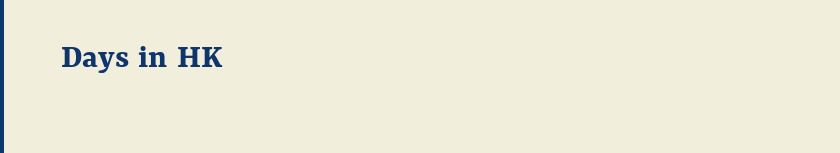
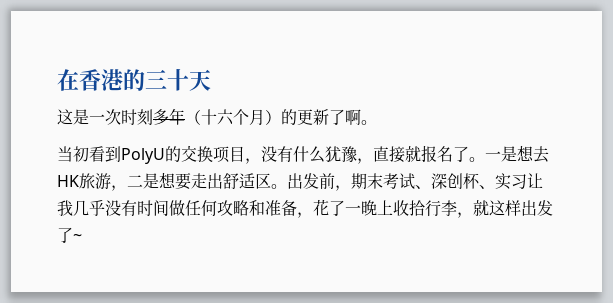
[61,46,223,73] Days in HK -> [57,68,211,91] [57,108,377,125] [57,145,549,164] [57,172,543,191] [57,199,553,218] [57,227,82,243] 在香港的三十天 // 这是一次时刻多年（十六个月）的更新了啊。 // 当初看到PolyU的交换项目，没有什么犹豫，直接就报名了。一是想去HK旅游，二是想要走出舒适区。出发前，期末考试、深创杯、实习让我几乎没有时间做任何攻略和准备，花了一晚上收拾行李，就这样出发了~

